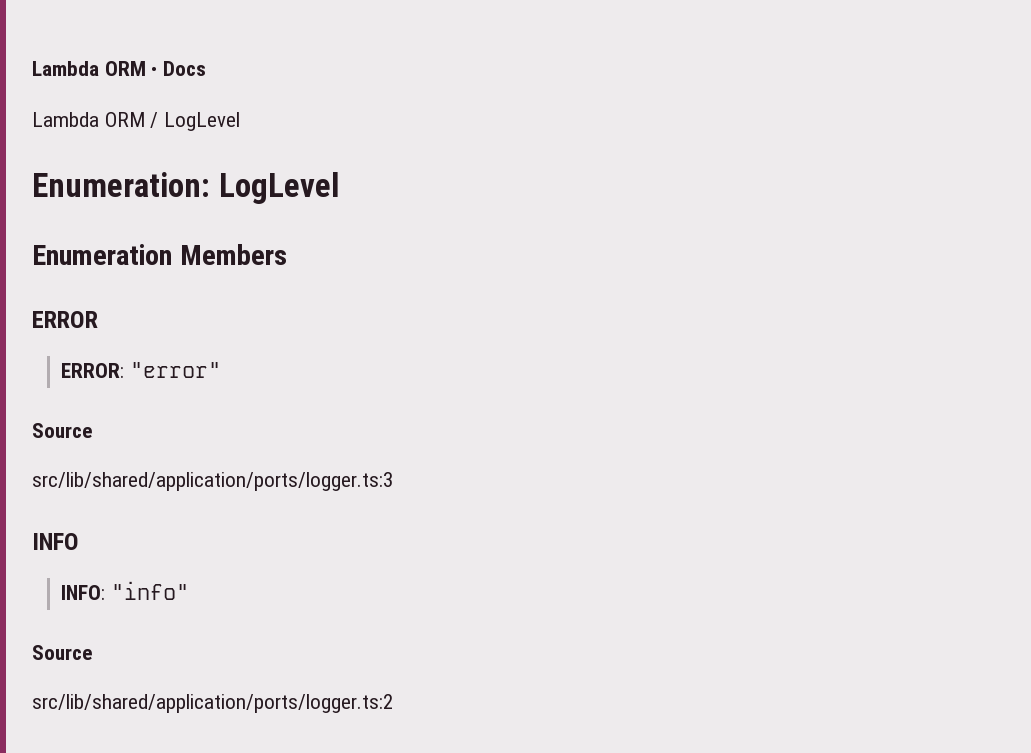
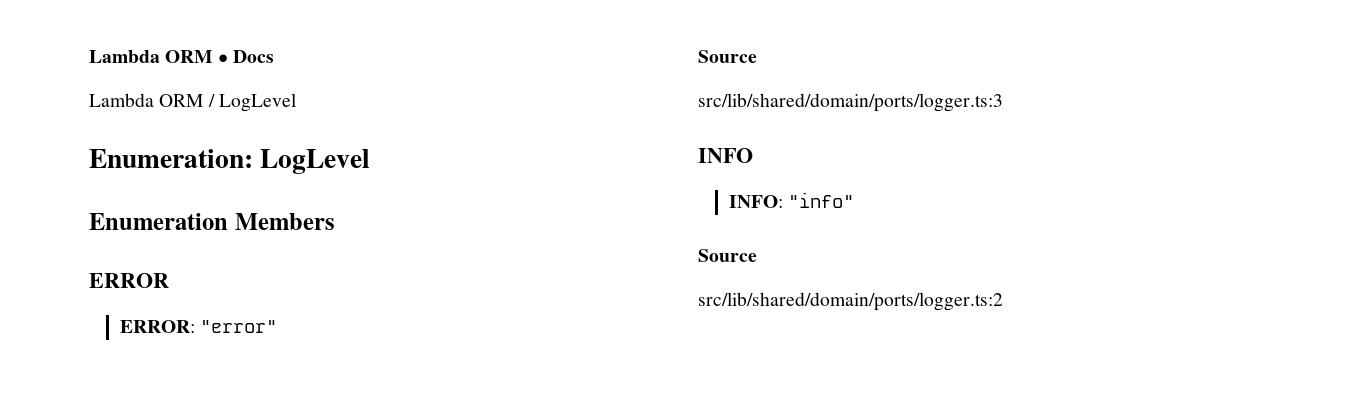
[32,472,393,491] src/lib/shared/application/ports/logger.ts:3 -> [698,93,1003,112] src/lib/shared/domain/ports/logger.ts:3
[32,694,393,713] src/lib/shared/application/ports/logger.ts:2 -> [698,292,1003,311] src/lib/shared/domain/ports/logger.ts:2

